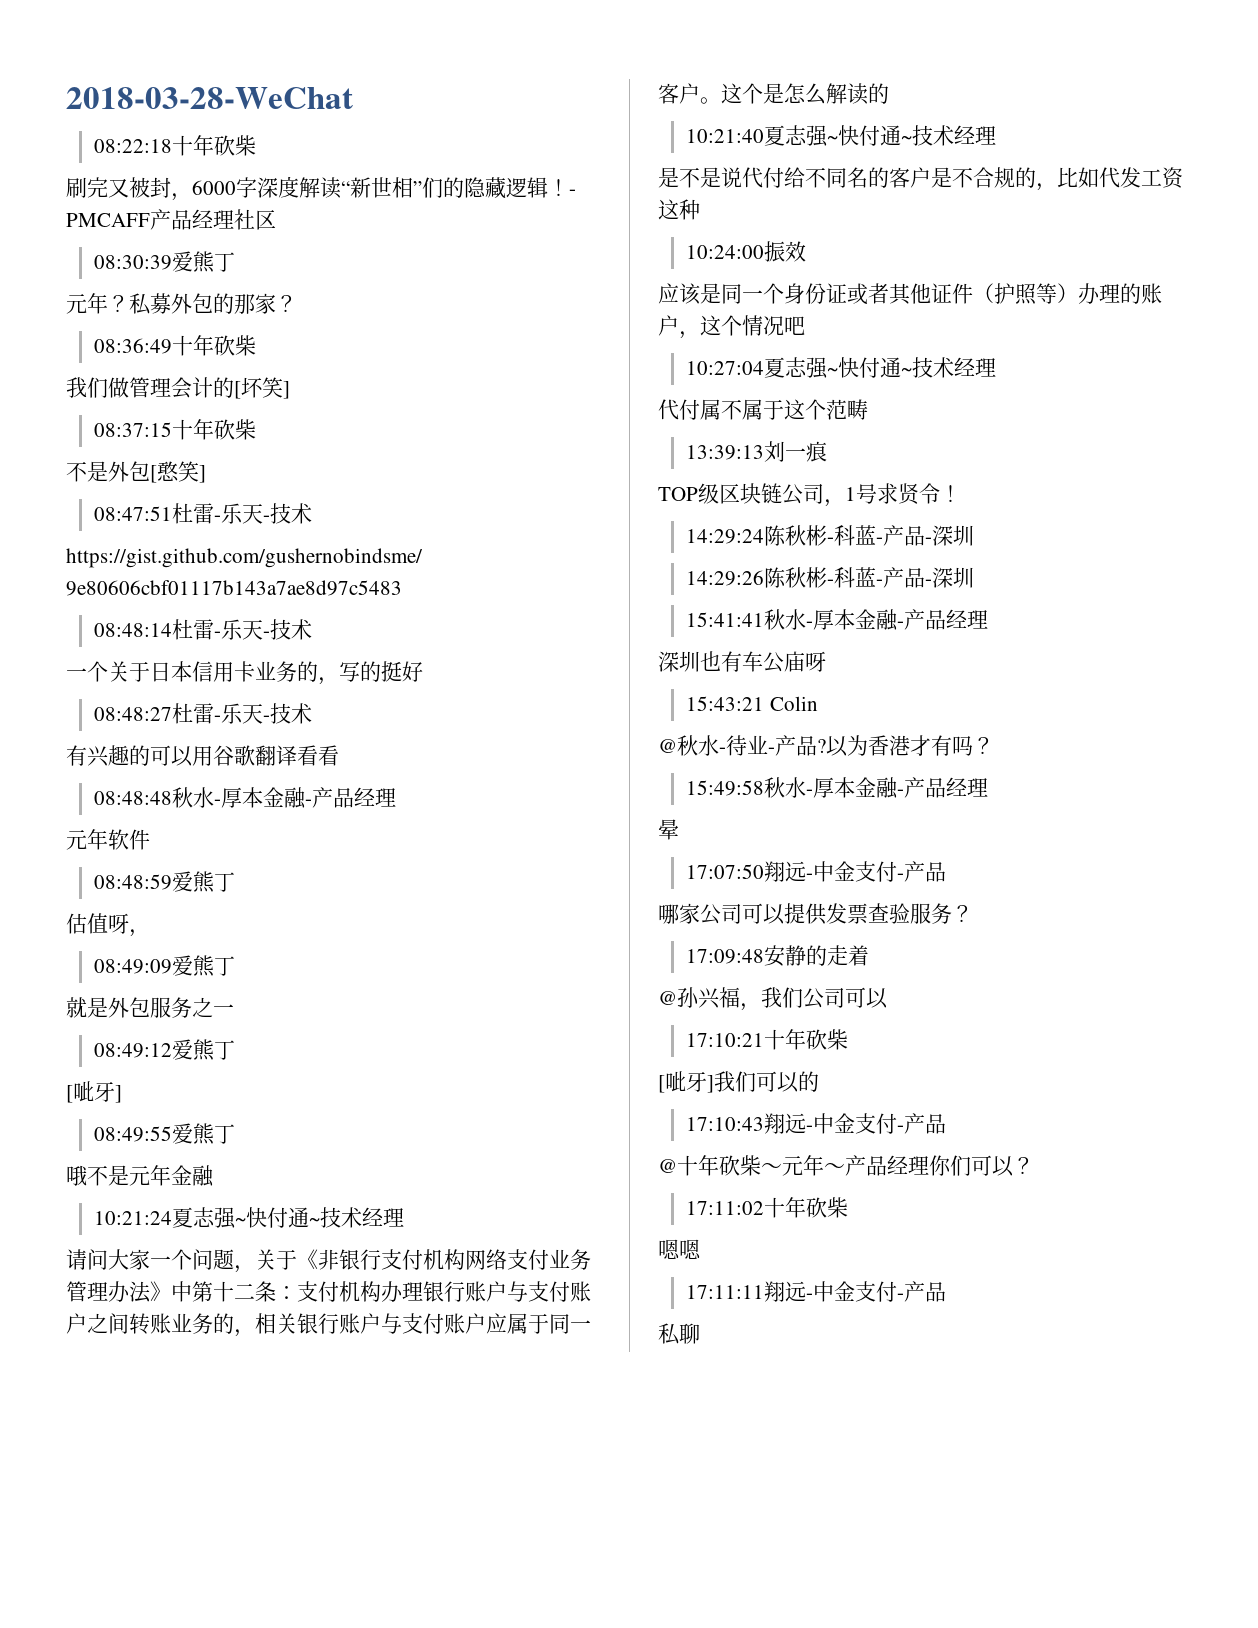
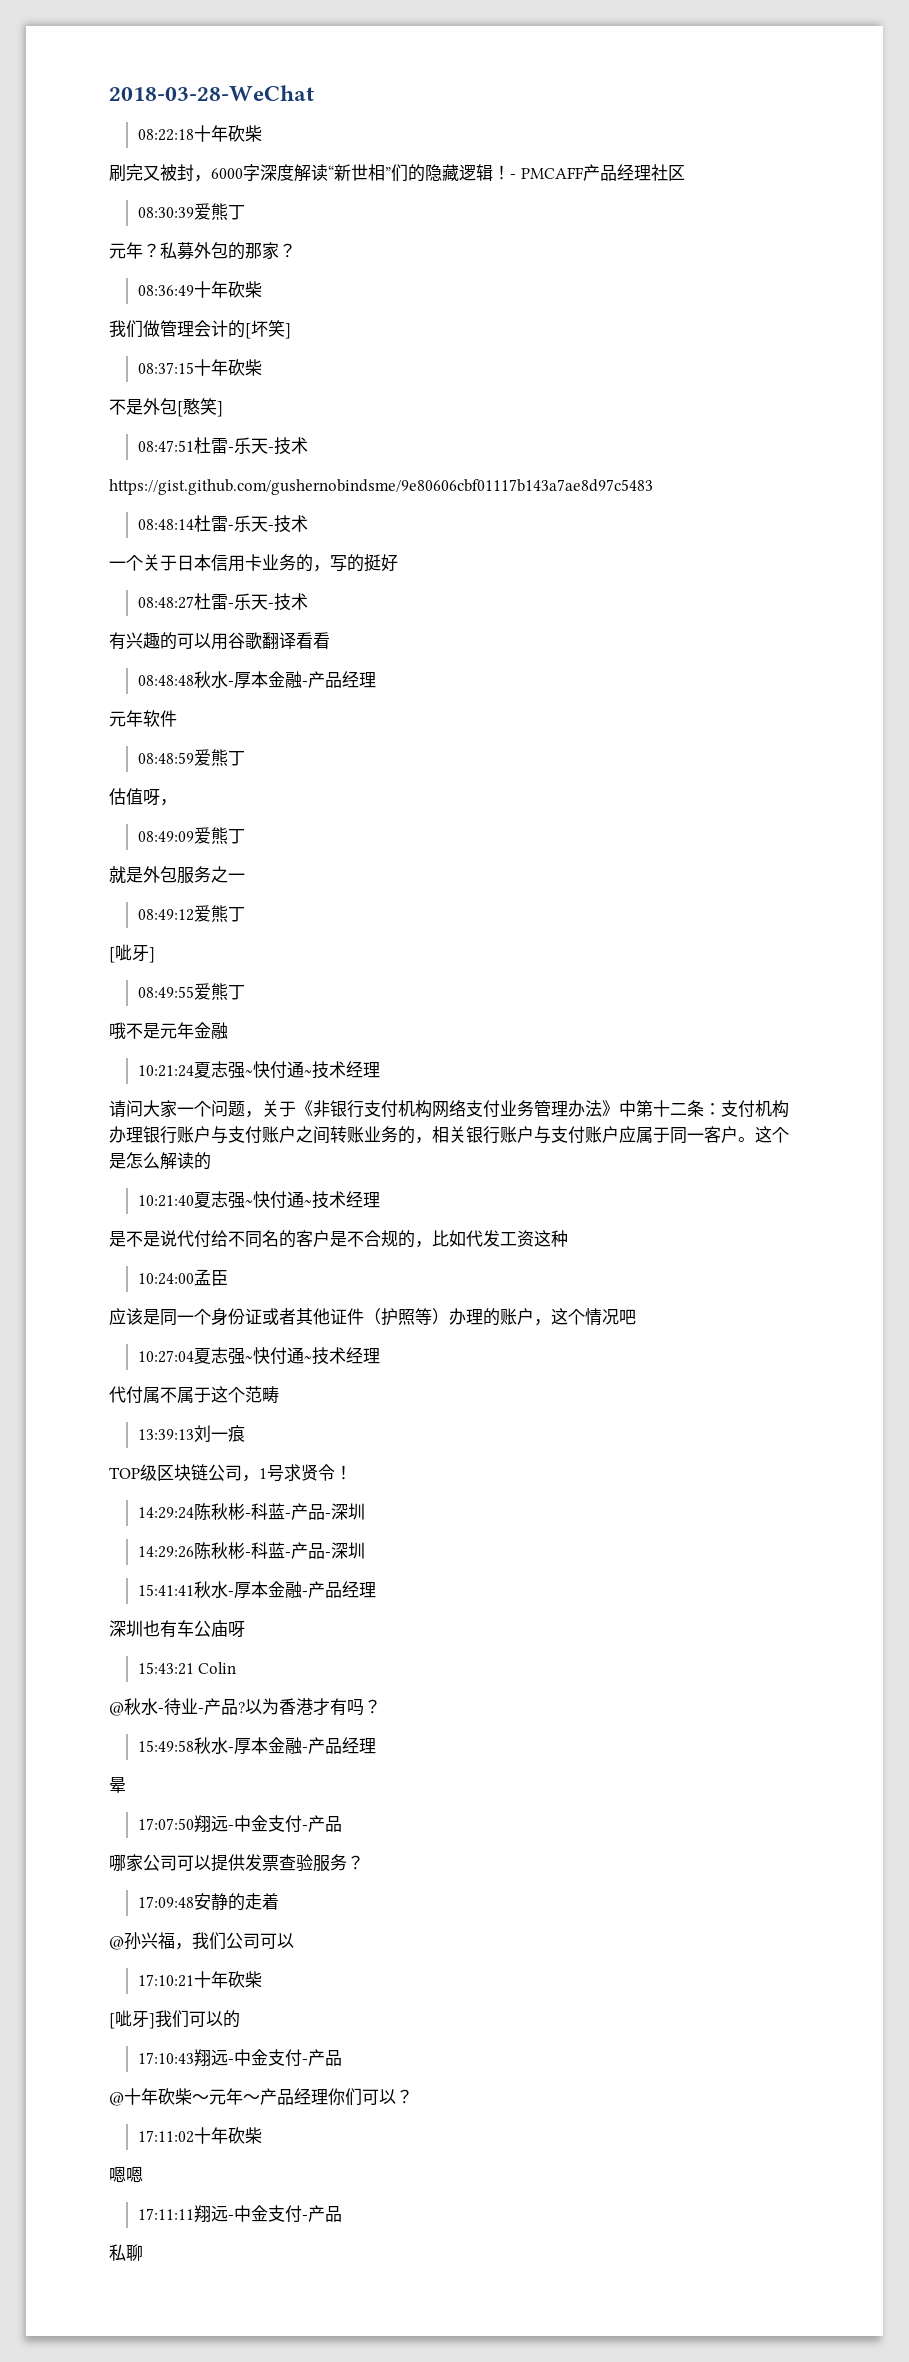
[763,241,806,262] 振效 -> [193,1269,228,1286] 孟臣

